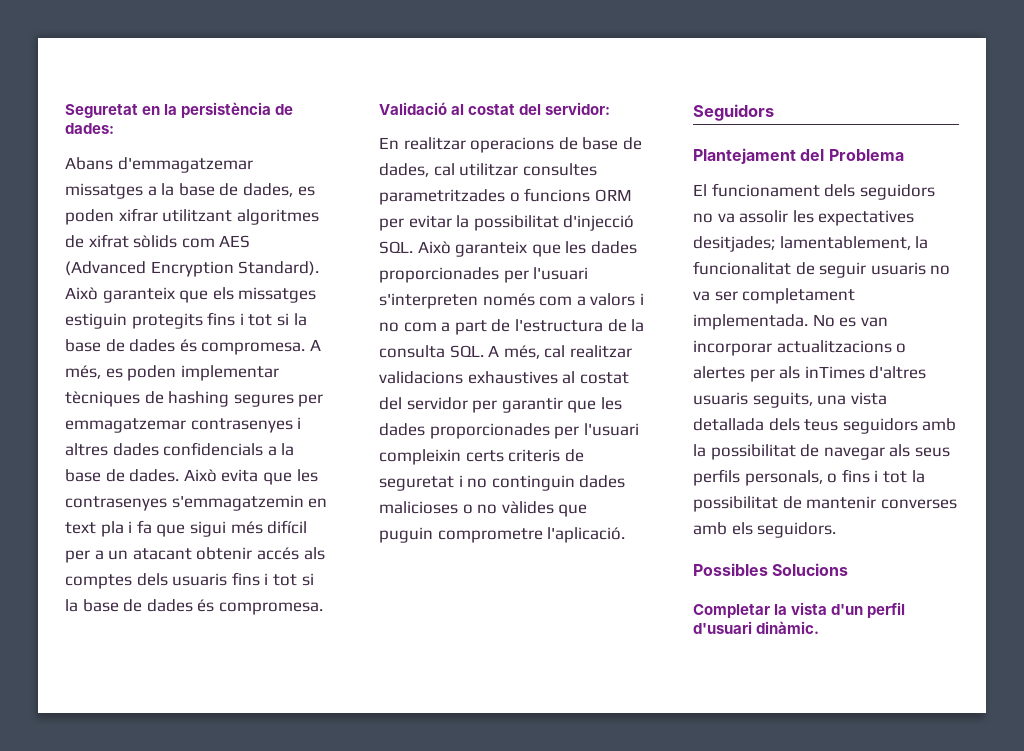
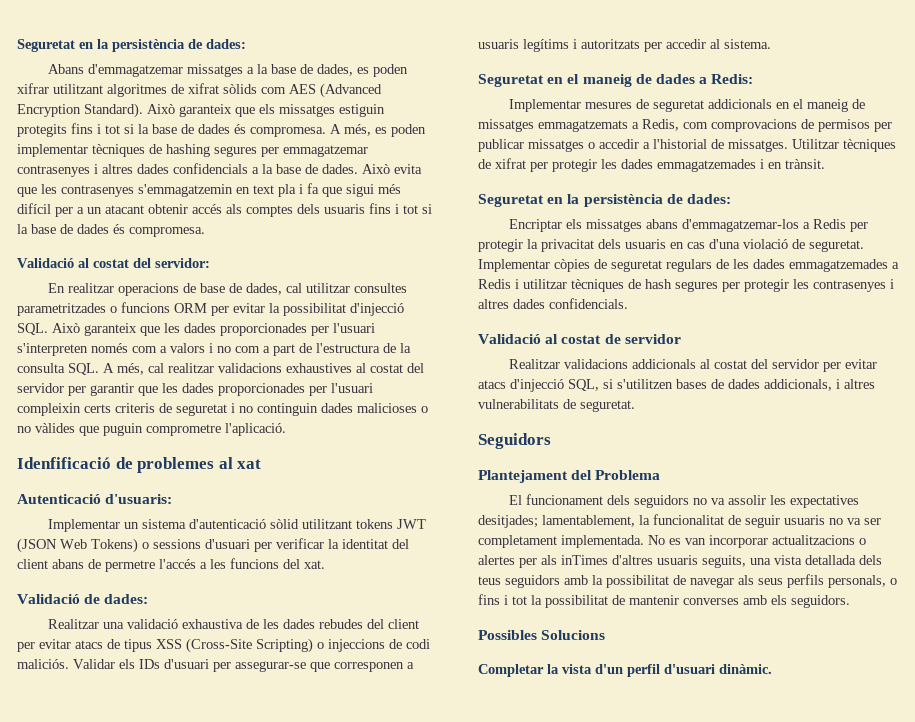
(626, 535) none -> [17,457,262,473] [17,494,173,504] [47,519,426,532] [17,538,409,553] [17,558,325,572] [17,594,149,604] [47,619,419,629] [17,638,430,653] [17,659,414,672] [478,39,771,52] [478,74,754,87] [508,99,865,112] [478,119,892,132] [478,139,896,152] [478,158,825,172] [478,194,731,207] [508,219,868,232] [478,239,864,252] [478,259,899,272] [478,279,894,292] [478,298,628,309] [478,334,681,344] [508,359,877,372] [478,379,875,392] [478,399,635,412] // Idenfificació de problemes al xat // Autenticació d'usuaris: // Implementar un sistema d'autenticació sòlid utilitzant tokens JWT (JSON Web Tokens) o sessions d'usuari per verificar la identitat del client abans de permetre l'accés a les funcions del xat. // Validació de dades: // Realitzar una validació exhaustiva de les dades rebudes del client per evitar atacs de tipus XSS (Cross-Site Scripting) o injeccions de codi maliciós. Validar els IDs d'usuari per assegurar-se que corresponen a usuaris legítims i autoritzats per accedir al sistema. // Seguretat en el maneig de dades a Redis: // Implementar mesures de seguretat addicionals en el maneig de missatges emmagatzemats a Redis, com comprovacions de permisos per publicar missatges o accedir a l'historial de missatges. Utilitzar tècniques de xifrat per protegir les dades emmagatzemades i en trànsit. // Seguretat en la persistència de dades: // Encriptar els missatges abans d'emmagatzemar-los a Redis per protegir la privacitat dels usuaris en cas d'una violació de seguretat. Implementar còpies de seguretat regulars de les dades emmagatzemades a Redis i utilitzar tècniques de hash segures per protegir les contrasenyes i altres dades confidencials. // Validació al costat de servidor // Realitzar validacions addicionals al costat del servidor per evitar atacs d'injecció SQL, si s'utilitzen bases de dades addicionals, i altres vulnerabilitats de seguretat.

